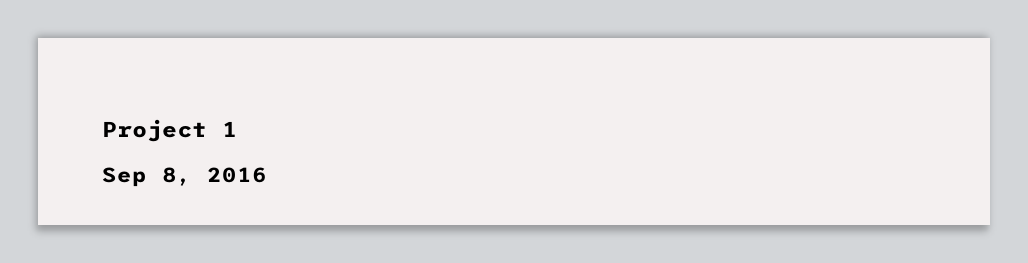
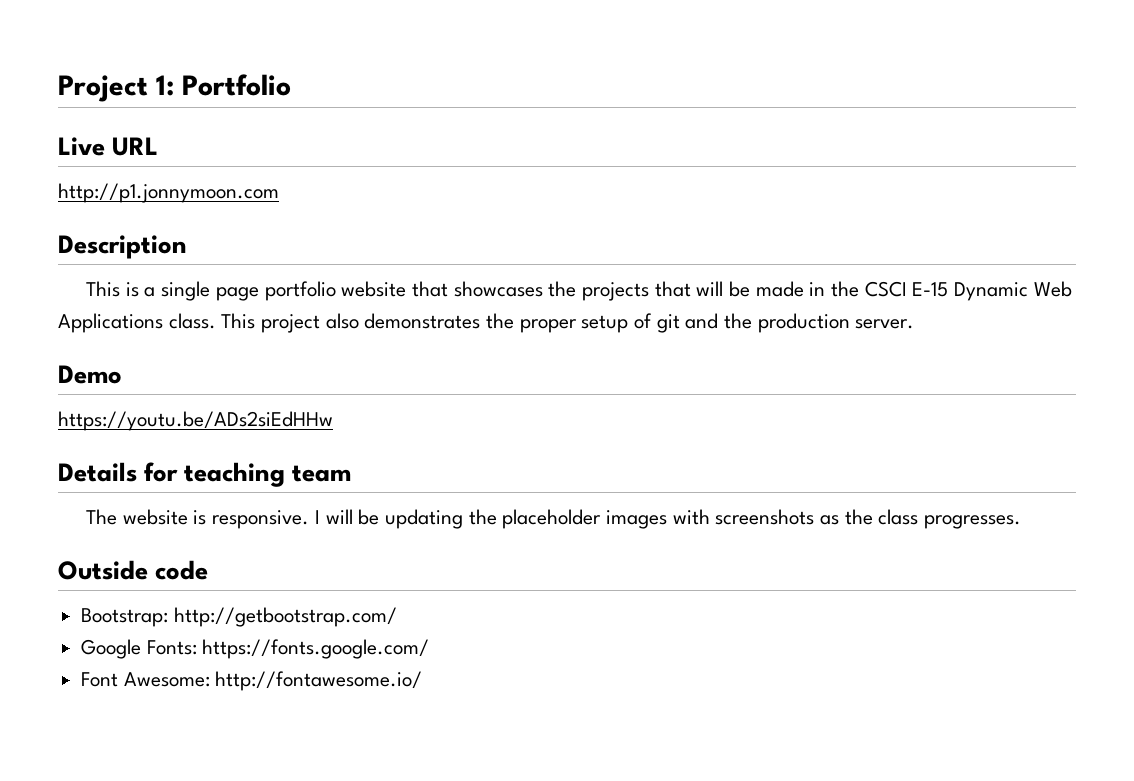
[222,121,237,137] [102,167,267,187] 1 // Sep 8, 2016 -> [156,74,291,96] [58,137,159,156] [58,183,279,203] [58,235,187,259] [86,281,1072,301] [58,313,915,333] [58,365,122,384] [58,411,333,431] [58,462,352,487] [86,509,1021,529] [58,560,209,580] [81,607,397,627] [81,639,430,659] [81,671,423,691] 1: Portfolio // Live URL // http://p1.jonnymoon.com // Description // This is a single page portfolio website that showcases the projects that will be made in the CSCI E-15 Dynamic Web Applications class. This project also demonstrates the proper setup of git and the production server. // Demo // https://youtu.be/ADs2siEdHHw // Details for teaching team // The website is responsive. I will be updating the placeholder images with screenshots as the class progresses. // Outside code // Bootstrap: http://getbootstrap.com/ // Google Fonts: https://fonts.google.com/ // Font Awesome: http://fontawesome.io/

